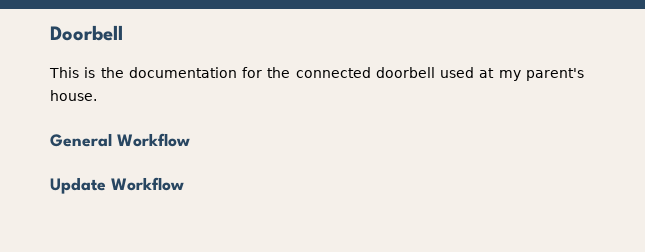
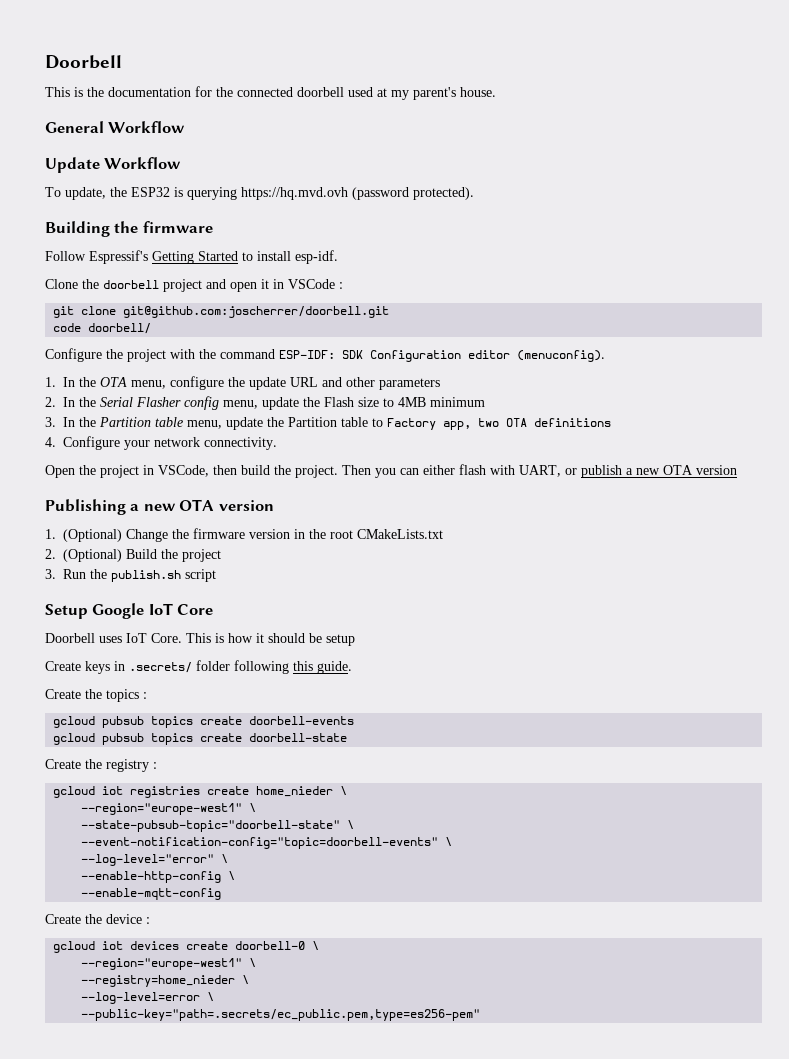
(184, 184) none -> [45,187,474,200] [45,221,213,237] [45,250,338,264] [45,279,343,292] [53,306,390,318] [53,323,152,334] [45,348,605,362] [45,376,440,390] [45,396,485,410] [45,417,611,430] [45,436,277,450] [45,464,737,478] [45,499,274,515] [45,528,443,542] [45,549,221,562] [45,569,216,582] [45,603,214,619] [45,633,355,646] [45,660,352,674] [45,689,147,702] [53,716,355,728] [53,733,348,745] [45,759,157,772] [53,786,348,798] [81,803,257,815] [81,820,355,832] [81,837,453,849] [81,854,229,866] [81,871,236,883] [81,888,222,900] [45,914,150,924] [53,941,320,953] [81,958,257,970] [81,975,250,987] [81,992,215,1004] [81,1009,481,1021] // To update, the ESP32 is querying https://hq.mvd.ovh (password protected). // Building the firmware // Follow Espressif's Getting Started to install esp-idf. // Clone the doorbell project and open it in VSCode : // git clone git@github.com:joscherrer/doorbell.git // code doorbell/ // Configure the project with the command ESP-IDF: SDK Configuration editor (menuconfig). // 1. In the OTA menu, configure the update URL and other parameters // 2. In the Serial Flasher config menu, update the Flash size to 4MB minimum // 3. In the Partition table menu, update the Partition table to Factory app, two OTA definitions // 4. Configure your network connectivity. // Open the project in VSCode, then build the project. Then you can either flash with UART, or publish a new OTA version // Publishing a new OTA version // 1. (Optional) Change the firmware version in the root CMakeLists.txt // 2. (Optional) Build the project // 3. Run the publish.sh script // Setup Google IoT Core // Doorbell uses IoT Core. This is how it should be setup // Create keys in .secrets/ folder following this guide. // Create the topics : // gcloud pubsub topics create doorbell-events // gcloud pubsub topics create doorbell-state // Create the registry : // gcloud iot registries create home_nieder \ // --region="europe-west1" \ // --state-pubsub-topic="doorbell-state" \ // --event-notification-config="topic=doorbell-events" \ // --log-level="error" \ // --enable-http-config \ // --enable-mqtt-config // Create the device : // gcloud iot devices create doorbell-0 \ // --region="europe-west1" \ // --registry=home_nieder \ // --log-level=error \ // --public-key="path=.secrets/ec_public.pem,type=es256-pem"

